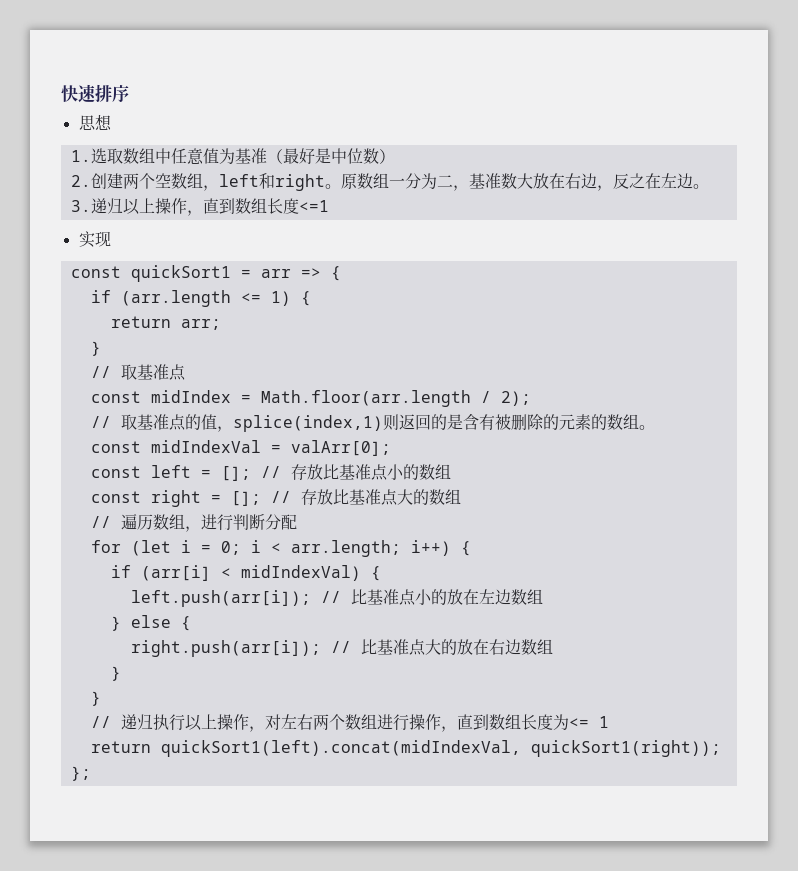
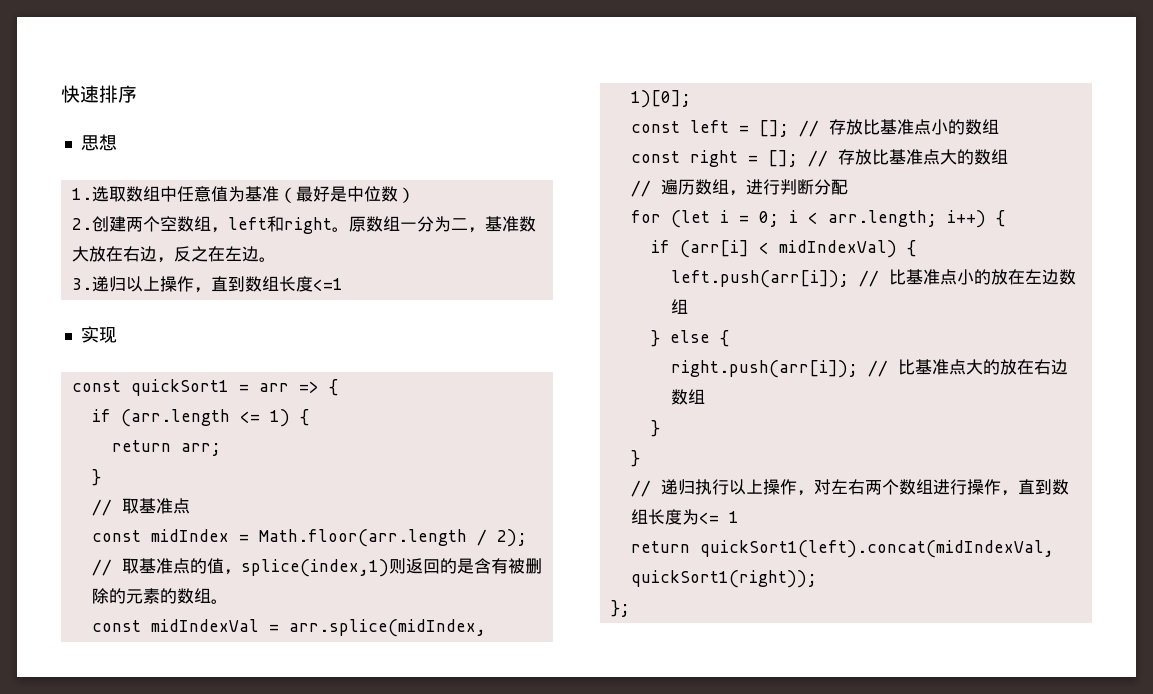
[290,440,391,456] valArr[0]; -> [288,619,486,637] [630,90,691,108] arr.splice(midIndex, 1)[0];

